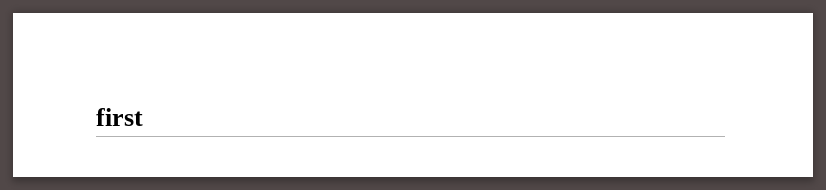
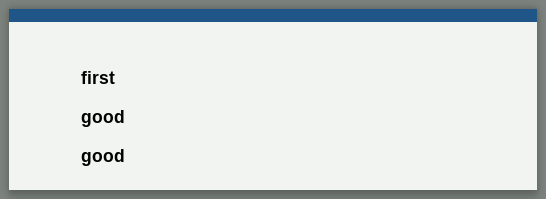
(143, 117) none -> [81,110,125,127] [81,149,125,166] // good // good

